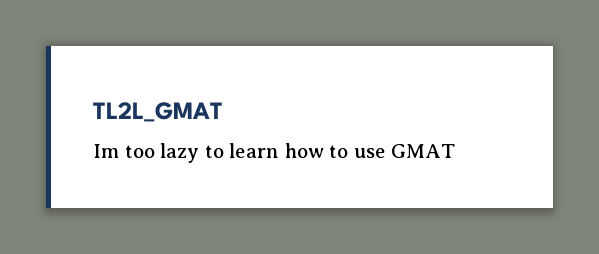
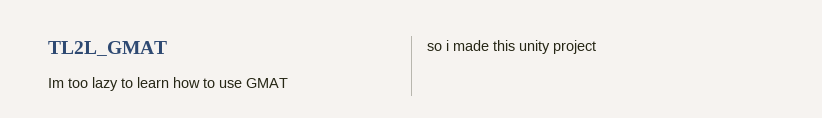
(456, 151) none -> [427,40,596,54] // so i made this unity project

